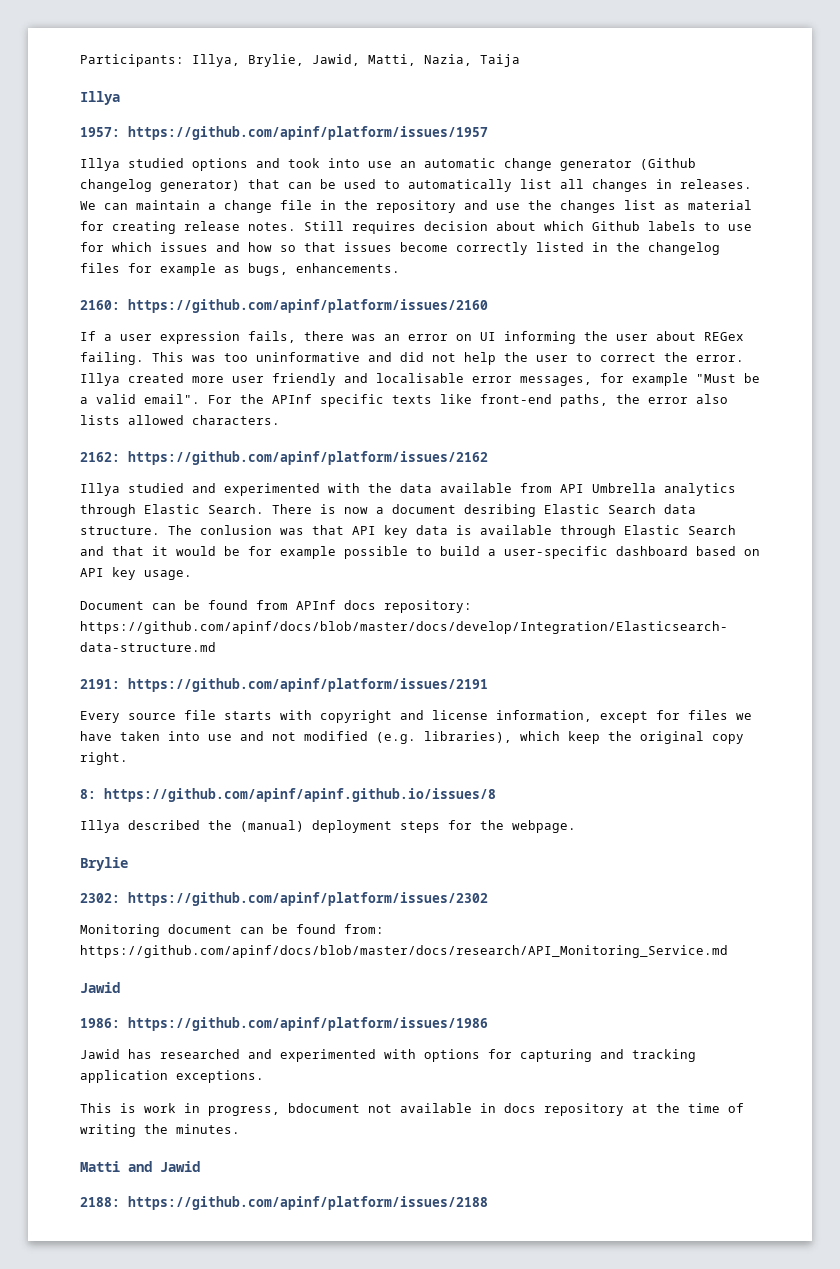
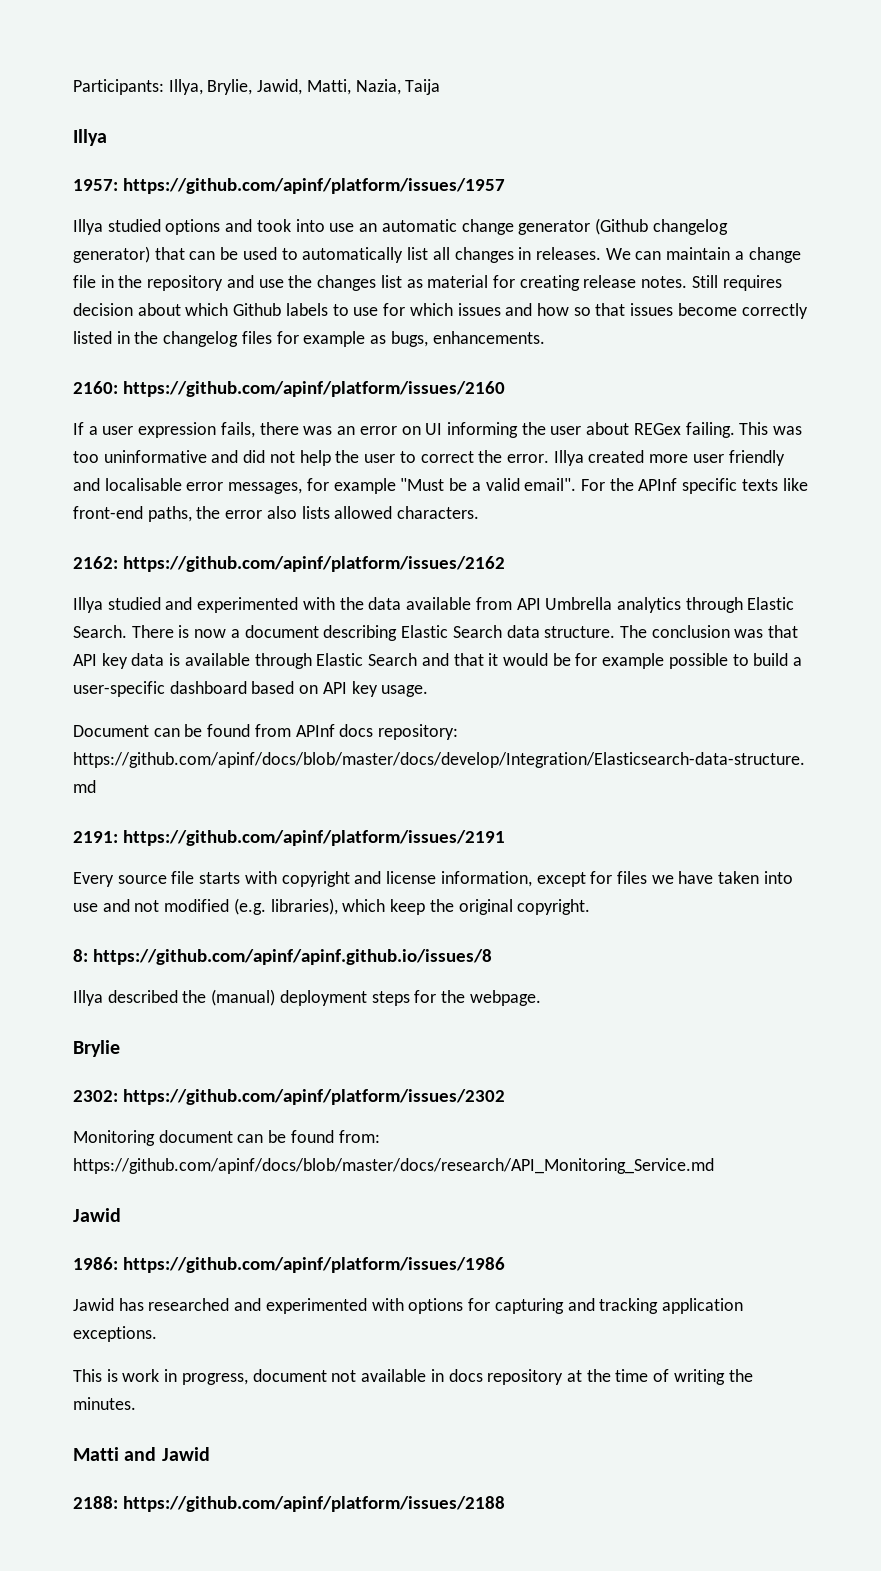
[464,504,536,517] desribing -> [323,625,398,641] describing
[200,525,272,535] conlusion -> [651,625,730,638] conclusion
[712,734,744,744] [80,752,128,765] copy right. -> [517,899,591,915] copyright.
[288,1103,360,1113] bdocument -> [252,1369,327,1382] document

